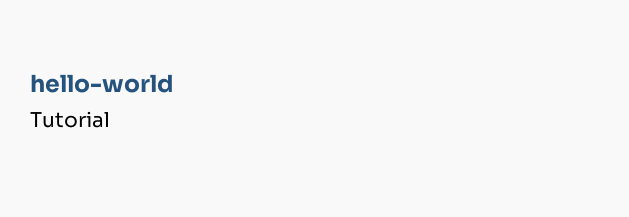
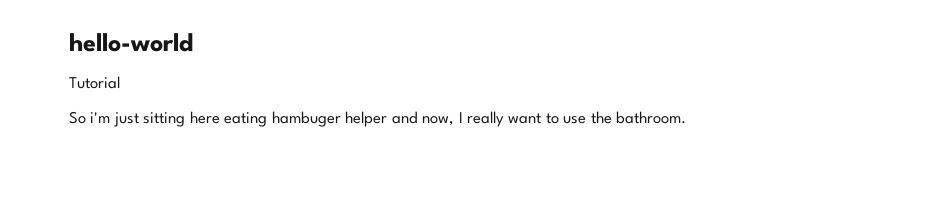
(110, 119) none -> [69,111,687,127] // So i'm just sitting here eating hambuger helper and now, I really want to use the bathroom.

